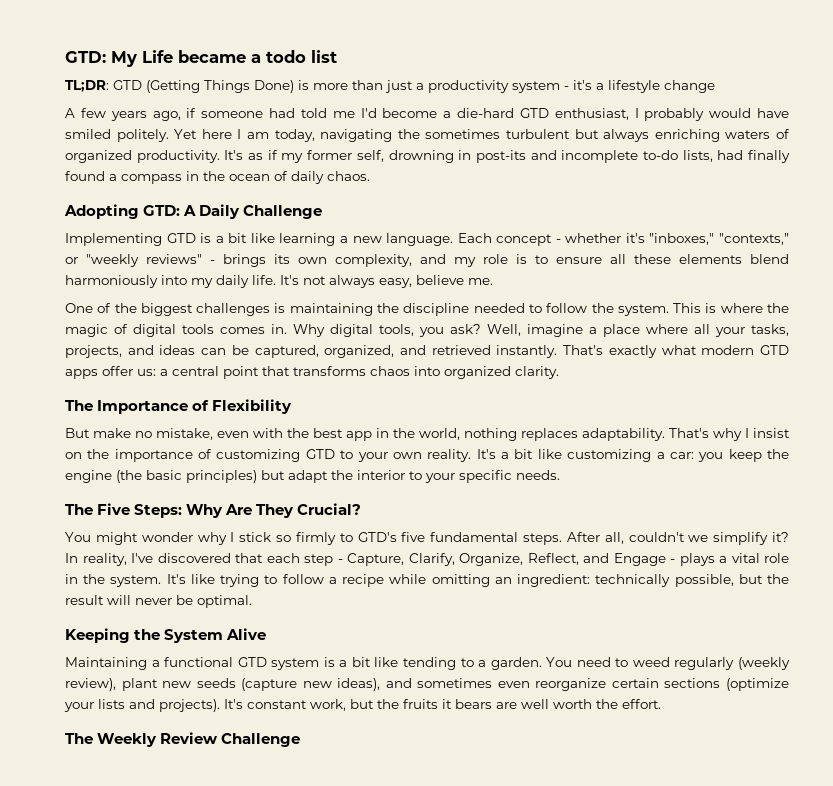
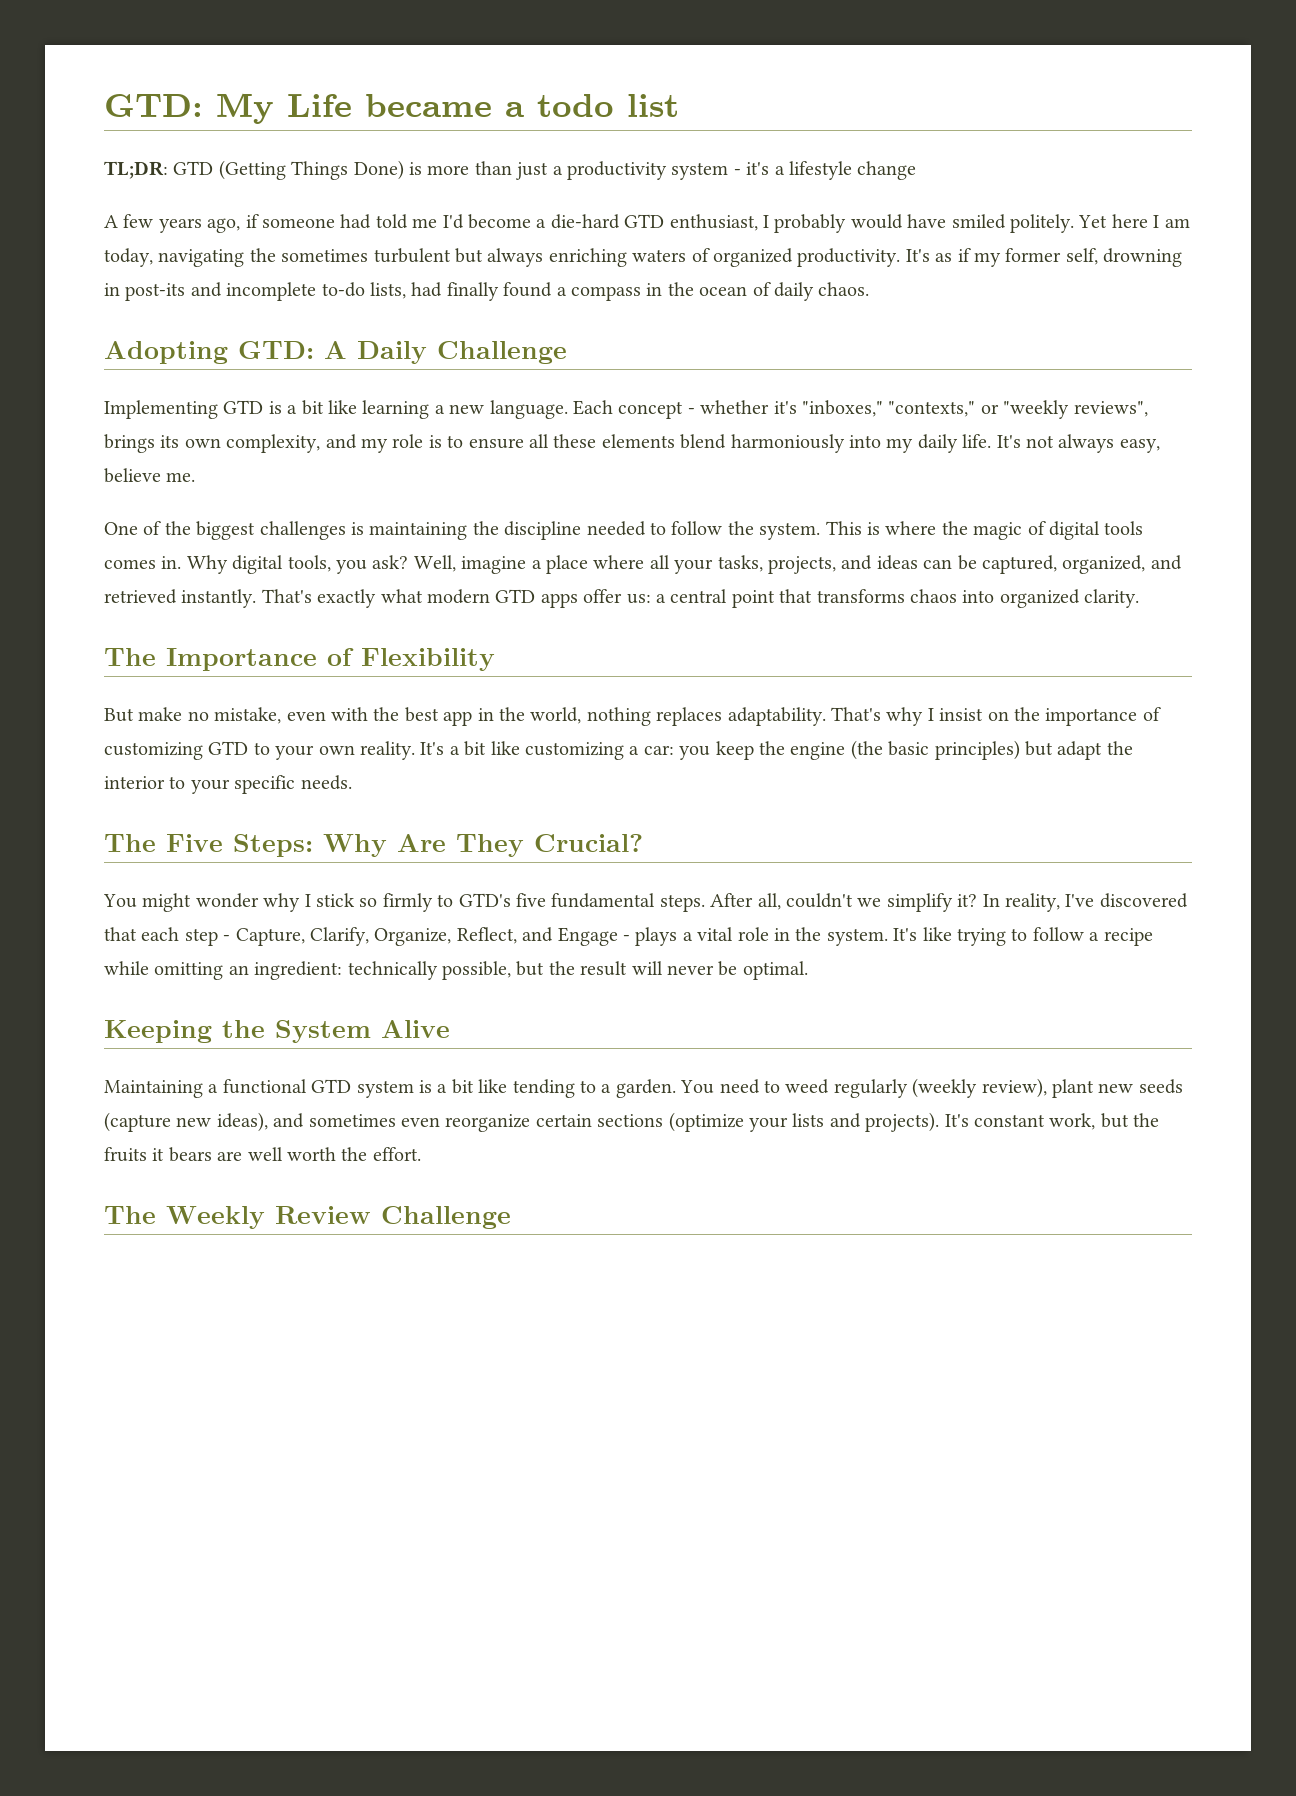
[146,254,215,264] reviews" - -> [1073,401,1148,417] reviews",

